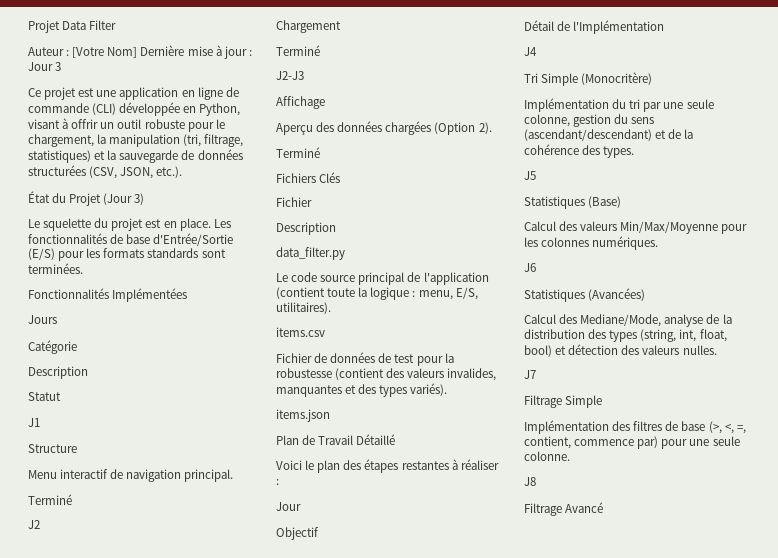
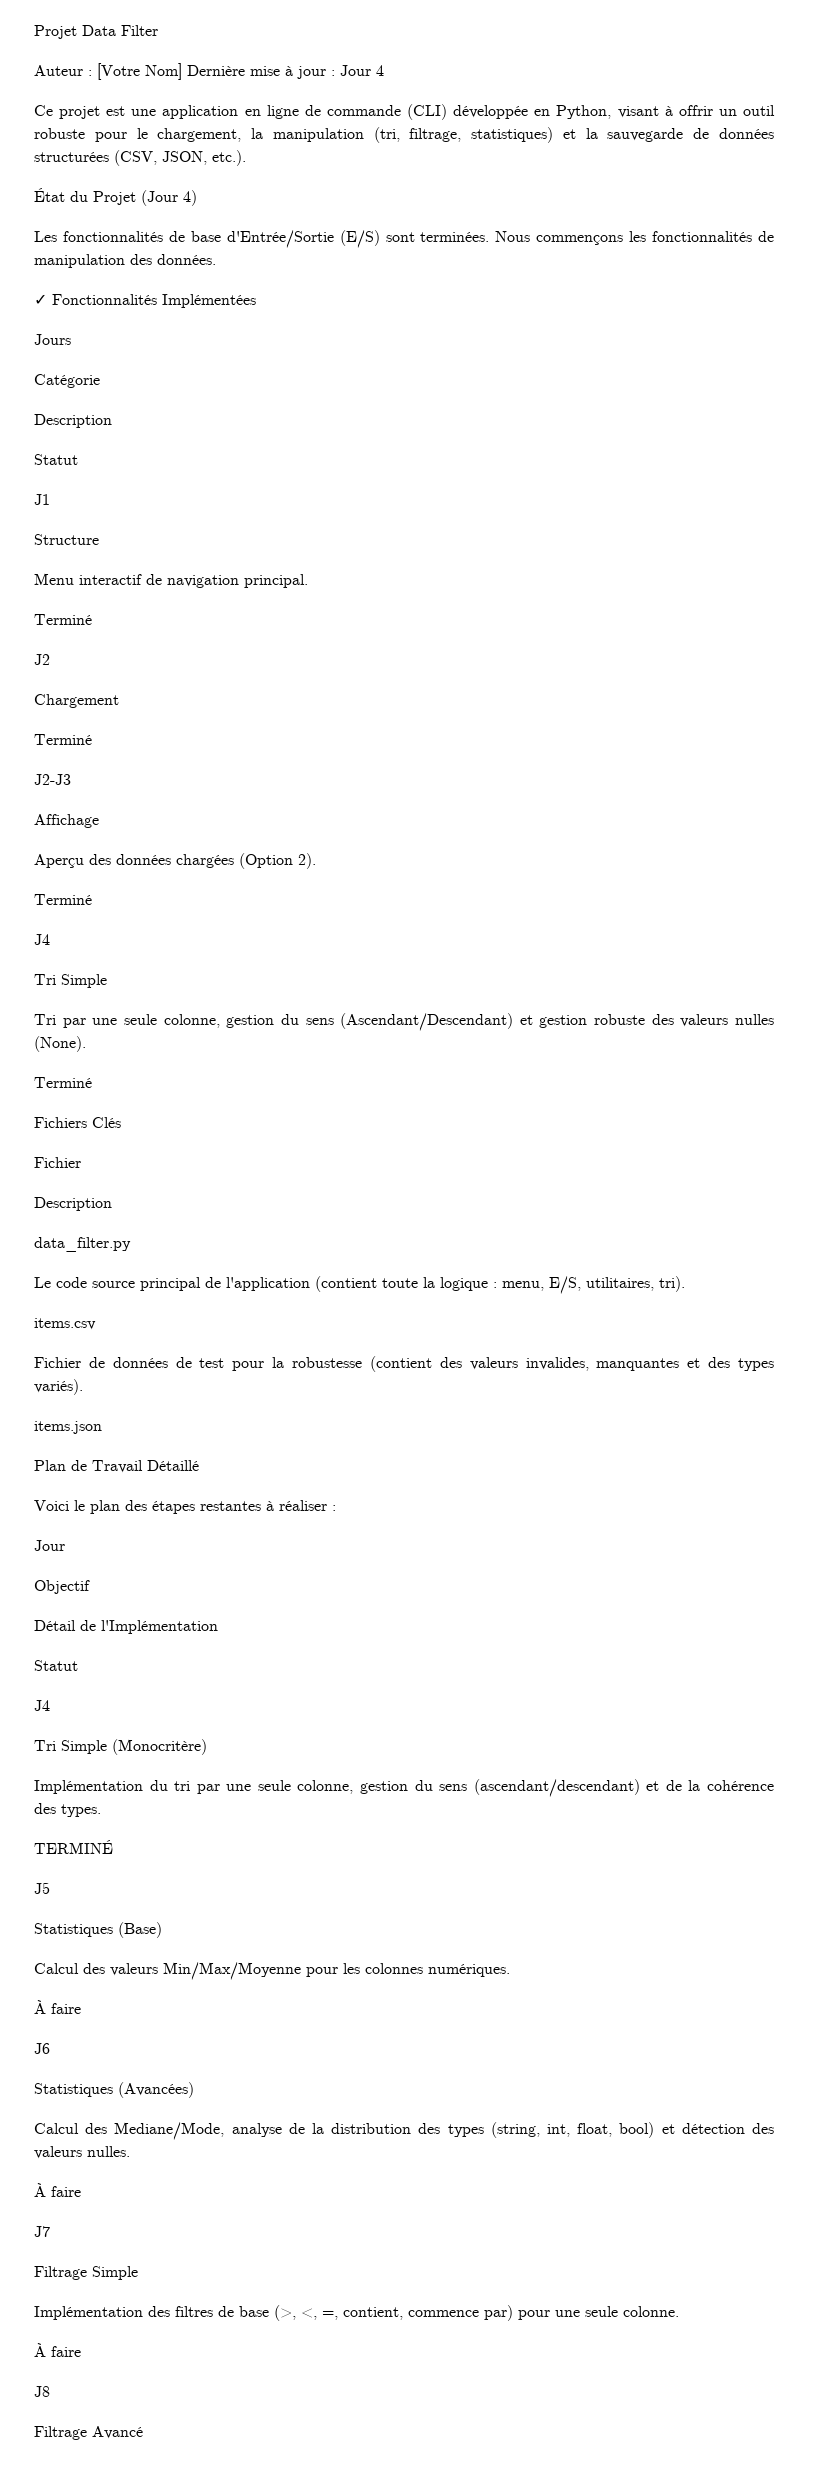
[55,62,62,71] 3 -> [376,65,384,76] 4
[134,193,145,205] [28,218,211,231] 3) // Le squelette du projet est en place. -> [183,190,197,206] 4) //
[58,248,226,261] [28,263,83,274] pour les formats standards sont terminées. // -> [385,231,774,245] [34,254,216,268] [34,294,47,305] sont terminées. Nous commençons les fonctionnalités de manipulation des données. // ✓
(320, 152) none -> [34,934,50,945] [34,974,107,988] [34,1013,774,1031] [34,1036,86,1052] [34,1077,92,1088] // J4 // Tri Simple // Tri par une seule colonne, gestion du sens (Ascendant/Descendant) et gestion robuste des valeurs nulles (None). // Terminé
[276,302,331,314] utilitaires). -> [586,1276,685,1292] utilitaires, tri).
(665, 27) none -> [34,1660,78,1671] // Statut
(635, 152) none -> [34,1840,113,1854] // TERMINÉ
(659, 243) none -> [34,2000,81,2014] // À faire
(717, 350) none -> [34,2183,81,2197] // À faire
(570, 456) none -> [34,2343,81,2357] // À faire

